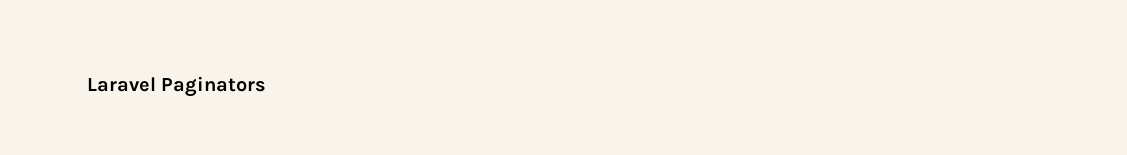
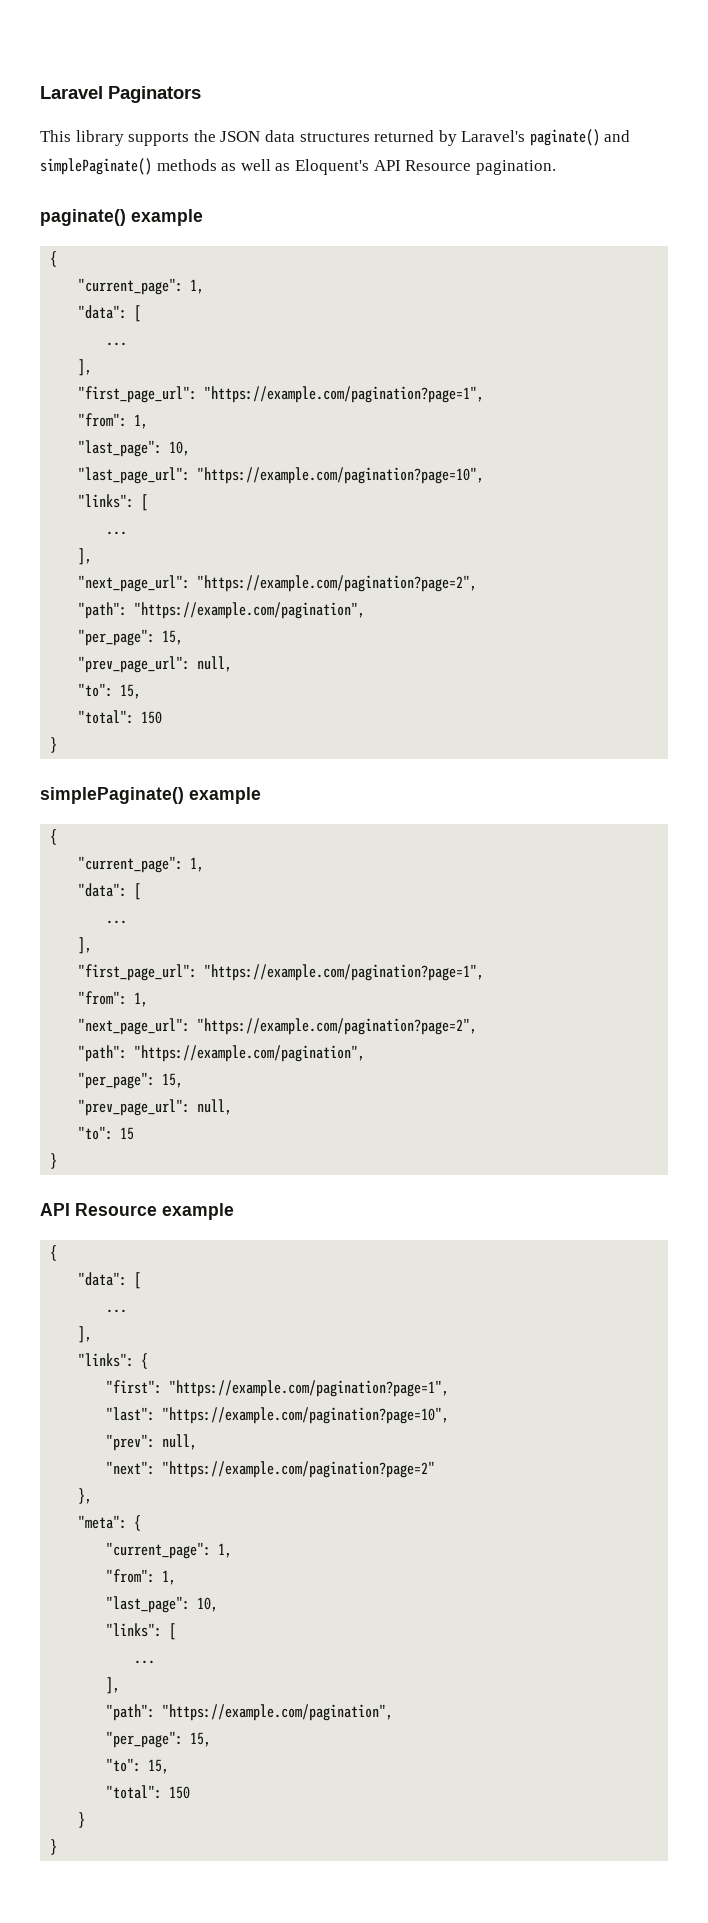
(267, 86) none -> [40,129,631,146] [40,158,556,175] [40,209,203,226] [50,251,58,267] [78,278,205,295] [78,305,142,322] [106,342,128,346] [78,359,93,376] [78,386,485,403] [78,413,149,429] [78,440,191,457] [78,467,485,484] [78,494,149,511] [106,531,128,535] [78,548,93,565] [78,575,478,592] [78,602,366,619] [78,629,184,646] [78,656,233,673] [78,683,142,699] [78,710,163,724] [50,737,58,753] [40,787,261,804] [50,829,58,845] [78,856,205,873] [78,883,142,900] [106,920,128,924] [78,937,93,954] [78,964,485,981] [78,991,149,1007] [78,1018,478,1035] [78,1045,366,1062] [78,1072,184,1089] [78,1099,233,1116] [78,1126,135,1140] [50,1153,58,1169] [40,1203,234,1220] [50,1245,58,1261] [78,1272,142,1289] [106,1309,128,1313] [78,1326,93,1343] [78,1353,149,1369] [106,1380,450,1397] [106,1407,450,1424] [106,1434,198,1451] [106,1461,436,1478] [78,1488,93,1504] [78,1515,142,1531] [106,1542,233,1559] [106,1569,177,1585] [106,1596,219,1613] [106,1623,177,1640] [134,1660,156,1664] [106,1677,121,1694] [106,1704,394,1721] [106,1731,212,1748] [106,1758,170,1774] [106,1785,191,1799] [78,1812,86,1828] [50,1839,58,1855] // This library supports the JSON data structures returned by Laravel's paginate() and simplePaginate() methods as well as Eloquent's API Resource pagination. // paginate() example // { // "current_page": 1, // "data": [ // ... // ], // "first_page_url": "https://example.com/pagination?page=1", // "from": 1, // "last_page": 10, // "last_page_url": "https://example.com/pagination?page=10", // "links": [ // ... // ], // "next_page_url": "https://example.com/pagination?page=2", // "path": "https://example.com/pagination", // "per_page": 15, // "prev_page_url": null, // "to": 15, // "total": 150 // } // simplePaginate() example // { // "current_page": 1, // "data": [ // ... // ], // "first_page_url": "https://example.com/pagination?page=1", // "from": 1, // "next_page_url": "https://example.com/pagination?page=2", // "path": "https://example.com/pagination", // "per_page": 15, // "prev_page_url": null, // "to": 15 // } // API Resource example // { // "data": [ // ... // ], // "links": { // "first": "https://example.com/pagination?page=1", // "last": "https://example.com/pagination?page=10", // "prev": null, // "next": "https://example.com/pagination?page=2" // }, // "meta": { // "current_page": 1, // "from": 1, // "last_page": 10, // "links": [ // ... // ], // "path": "https://example.com/pagination", // "per_page": 15, // "to": 15, // "total": 150 // } // }

